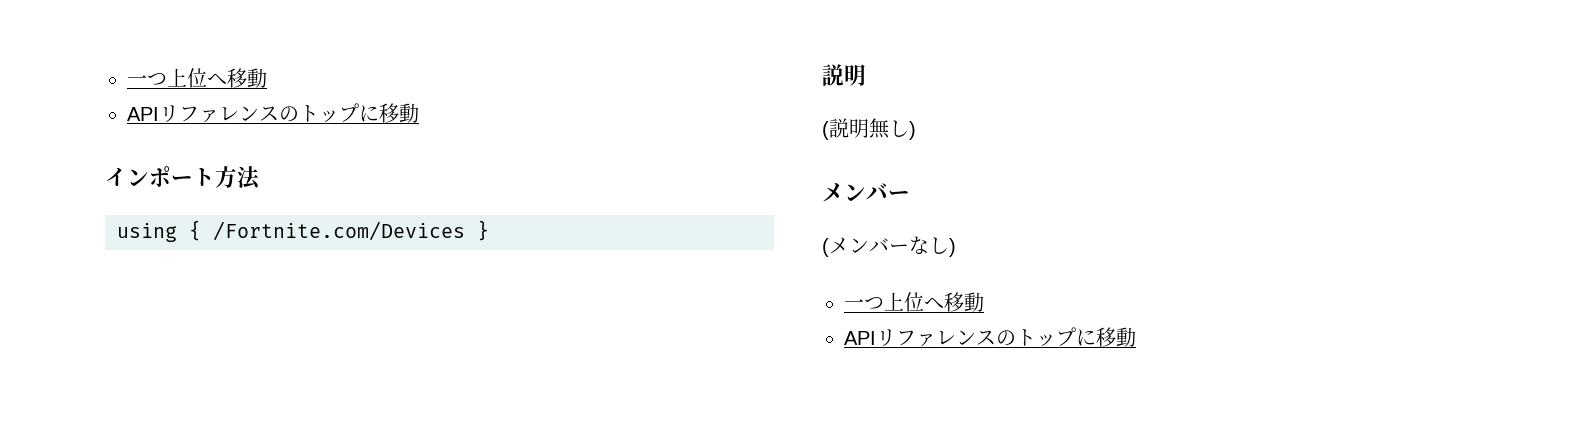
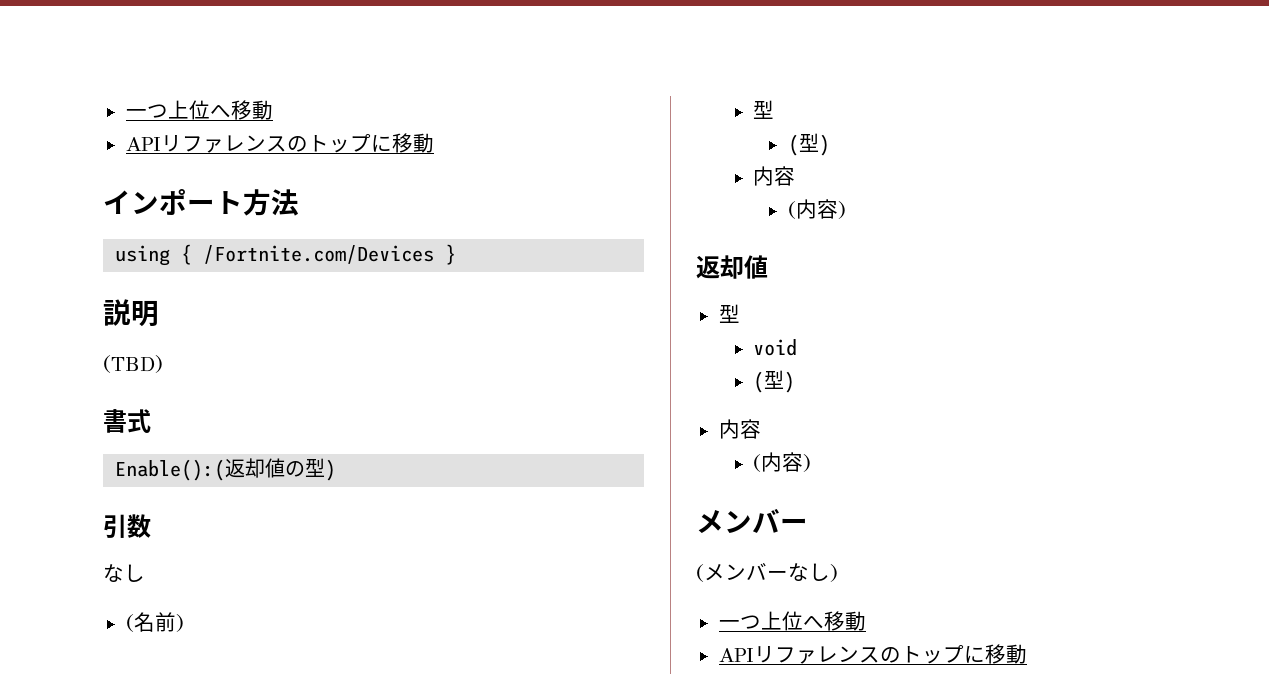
[822,118,909,140] (説明無し -> [103,355,163,373] [103,409,151,433] [115,458,337,481] [103,514,151,538] [103,564,145,582] [125,612,184,632] [753,100,775,119] [787,133,830,156] [753,166,796,186] [787,199,846,219] [696,255,768,279] [718,304,740,323] [753,339,798,356] [753,370,796,393] [718,419,761,439] [753,452,804,472] (TBD) // 書式 // Enable():(返却値の型) // 引数 // なし // (名前) // 型 // (型) // 内容 // (内容) // 返却値 // 型 // void // (型) // 内容 // (内容

